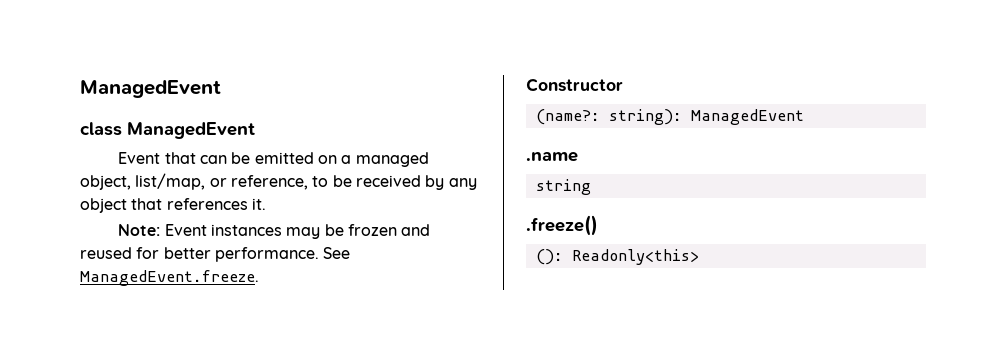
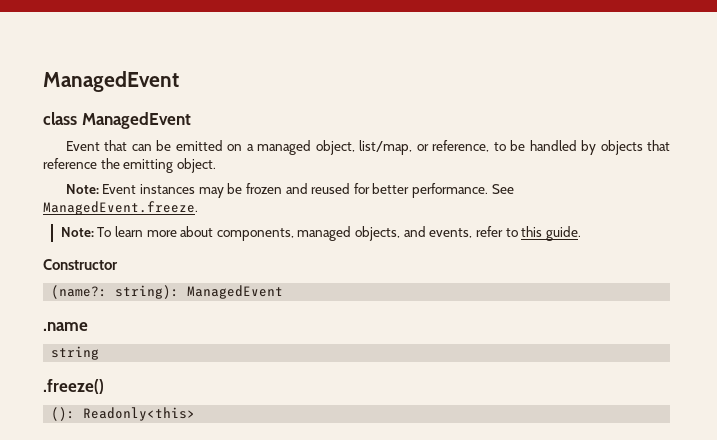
[355,175,477,190] [80,198,266,213] received by any object that references it. -> [529,140,670,155] [43,158,216,173] handled by objects that reference the emitting object.
(259, 278) none -> [60,226,581,241] // Note: To learn more about components, managed objects, and events, refer to this guide.

